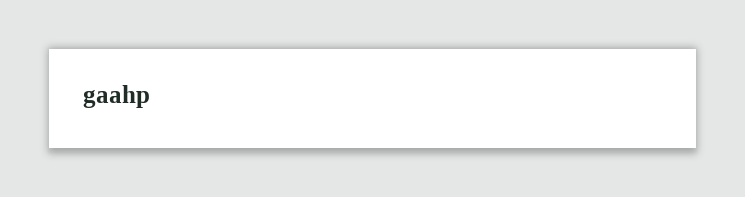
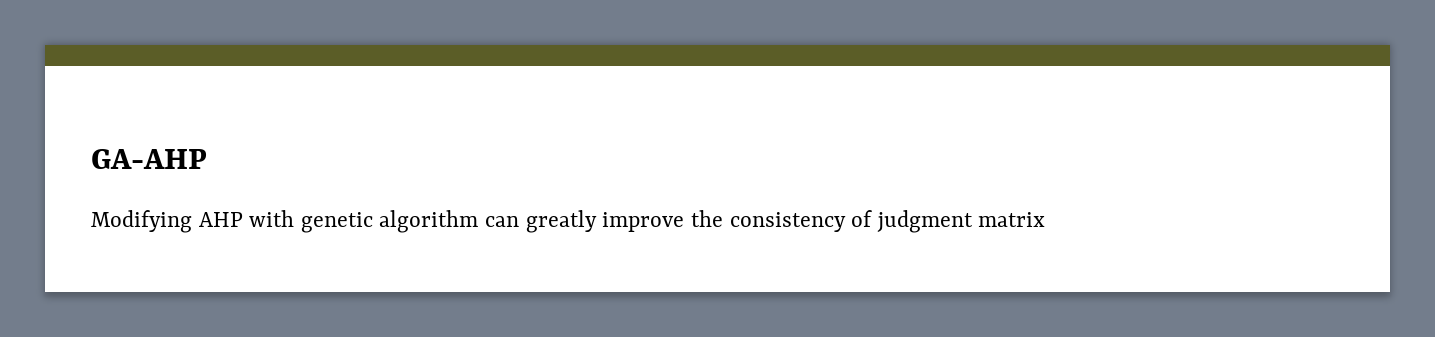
[83,85,150,108] gaahp -> [91,149,207,169] [91,210,1046,233] GA-AHP // Modifying AHP with genetic algorithm can greatly improve the consistency of judgment matrix

